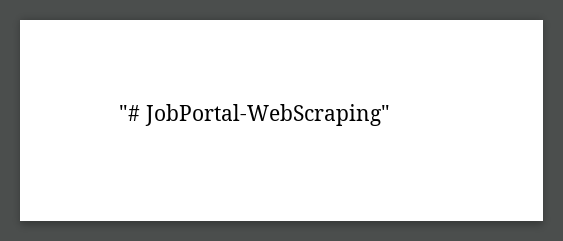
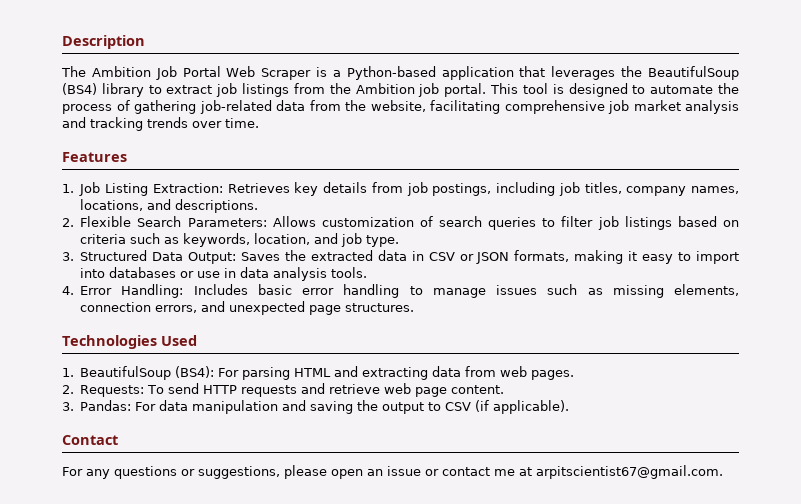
[119,104,390,126] "# JobPortal-WebScraping" -> [62,35,145,49] [61,66,739,80] [62,83,739,97] [62,100,739,114] [62,117,259,131] [62,152,127,162] [62,182,739,196] [80,199,259,213] [62,216,739,230] [80,233,400,247] [62,250,739,264] [80,267,368,281] [62,284,739,298] [80,301,415,315] [62,335,197,349] [62,366,575,380] [62,383,505,397] [62,400,570,414] [62,435,118,445] [62,465,723,479] Description // The Ambition Job Portal Web Scraper is a Python-based application that leverages the BeautifulSoup (BS4) library to extract job listings from the Ambition job portal. This tool is designed to automate the process of gathering job-related data from the website, facilitating comprehensive job market analysis and tracking trends over time. // Features // 1. Job Listing Extraction: Retrieves key details from job postings, including job titles, company names, locations, and descriptions. // 2. Flexible Search Parameters: Allows customization of search queries to filter job listings based on criteria such as keywords, location, and job type. // 3. Structured Data Output: Saves the extracted data in CSV or JSON formats, making it easy to import into databases or use in data analysis tools. // 4. Error Handling: Includes basic error handling to manage issues such as missing elements, connection errors, and unexpected page structures. // Technologies Used // 1. BeautifulSoup (BS4): For parsing HTML and extracting data from web pages. // 2. Requests: To send HTTP requests and retrieve web page content. // 3. Pandas: For data manipulation and saving the output to CSV (if applicable). // Contact // For any questions or suggestions, please open an issue or contact me at arpitscientist67@gmail.com.

